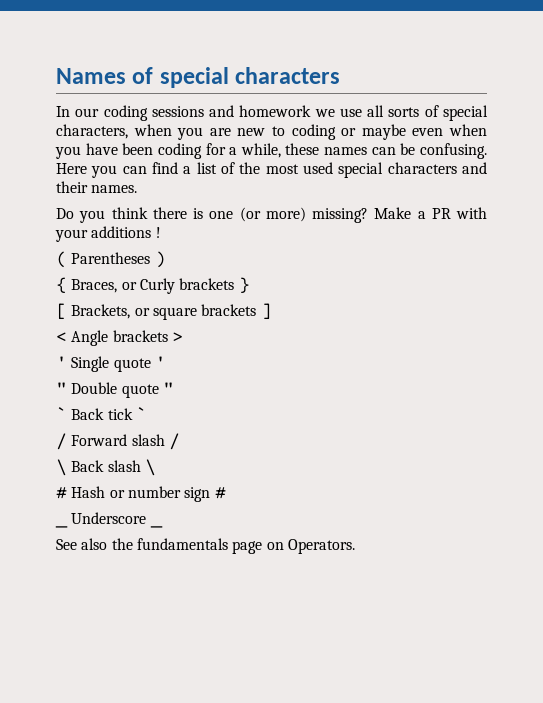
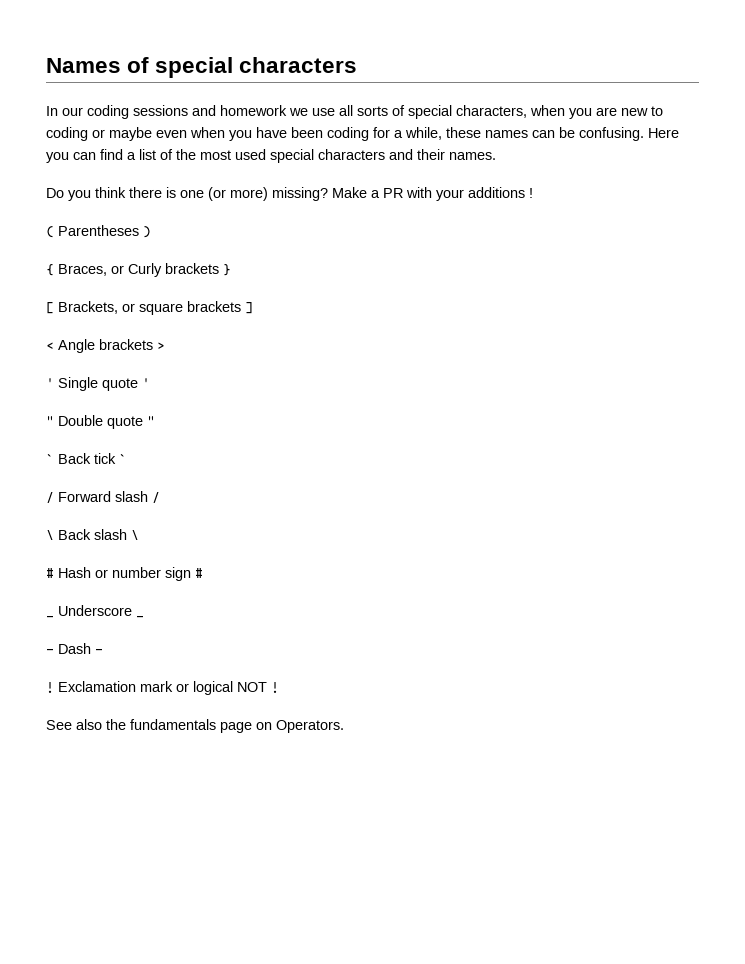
(163, 526) none -> [46,643,103,654] [46,681,279,695] // - Dash - // ! Exclamation mark or logical NOT !

